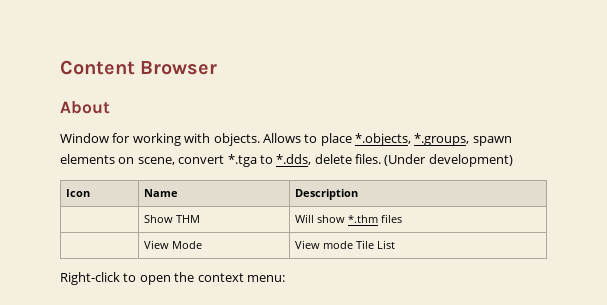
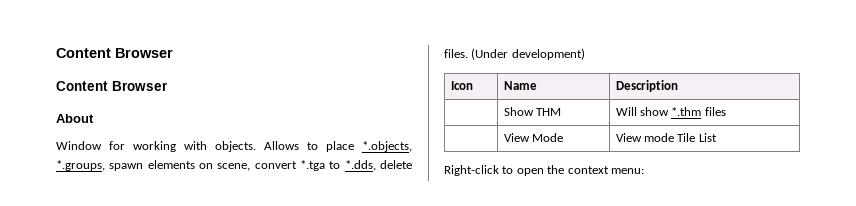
[60,60,218,75] Content Browser -> [56,48,173,58] [56,81,168,91] Content Browser // Content Browser

